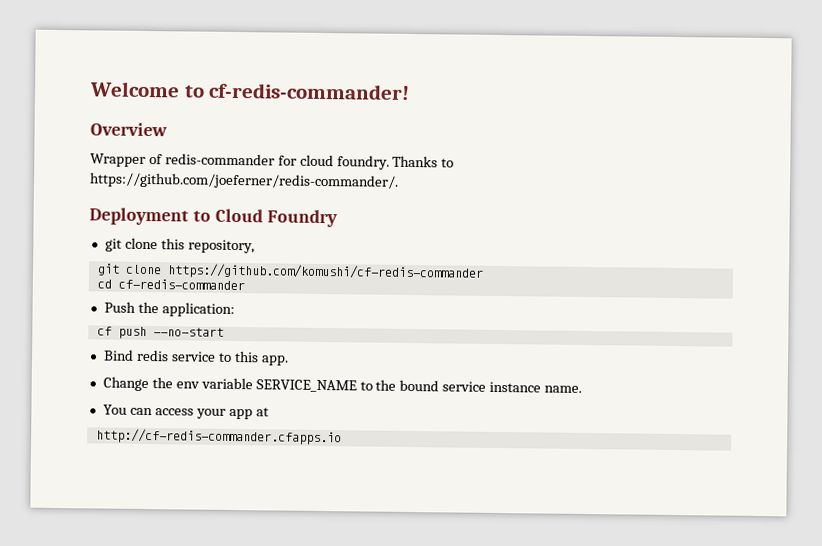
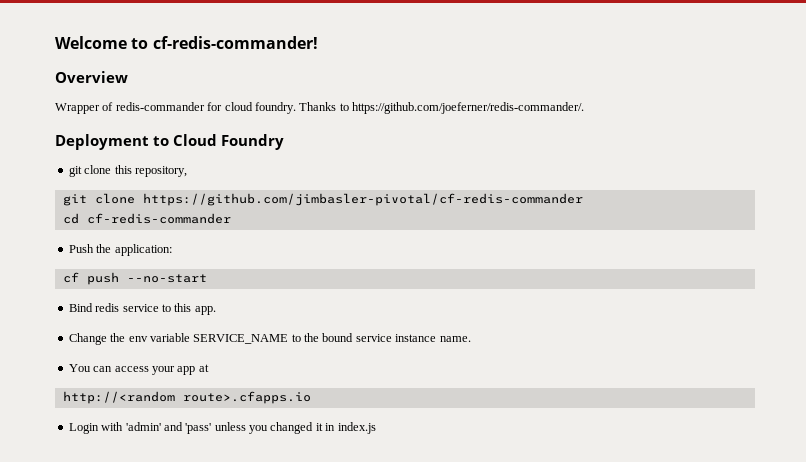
[166,263,484,281] https://github.com/komushi/cf-redis-commander -> [142,193,583,206] https://github.com/jimbasler-pivotal/cf-redis-commander
[95,428,342,446] http://cf-redis-commander.cfapps.io -> [62,391,311,404] [68,422,376,434] http://<random route>.cfapps.io // Login with 'admin' and 'pass' unless you changed it in index.js

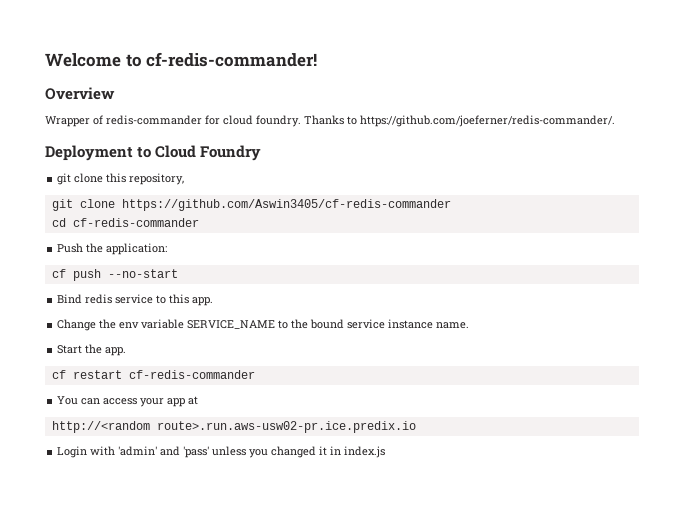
[142,193,583,206] https://github.com/jimbasler-pivotal/cf-redis-commander -> [121,199,451,211] https://github.com/Aswin3405/cf-redis-commander
(471, 339) none -> [57,344,127,356] [51,370,255,379] // Start the app. // cf restart cf-redis-commander
[182,391,311,404] route>.cfapps.io -> [156,421,416,433] route>.run.aws-usw02-pr.ice.predix.io

